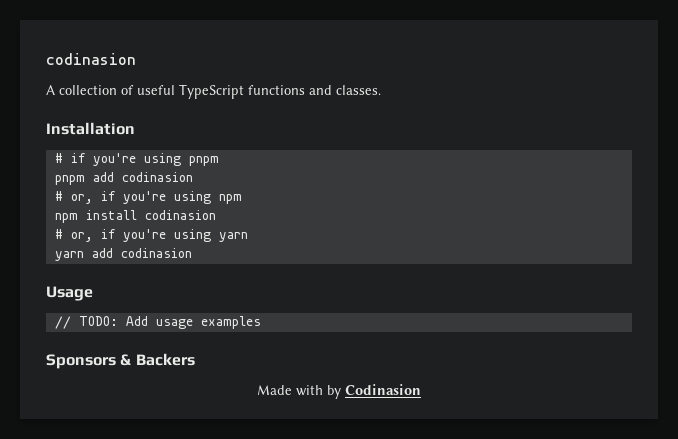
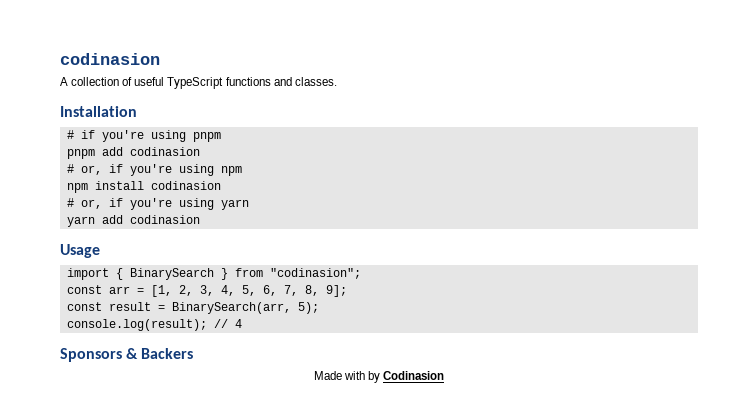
[54,316,261,329] // TODO: Add usage examples -> [66,268,361,280] [66,285,347,297] [66,302,319,314] [66,319,242,331] import { BinarySearch } from "codinasion"; // const arr = [1, 2, 3, 4, 5, 6, 7, 8, 9]; // const result = BinarySearch(arr, 5); // console.log(result); // 4

